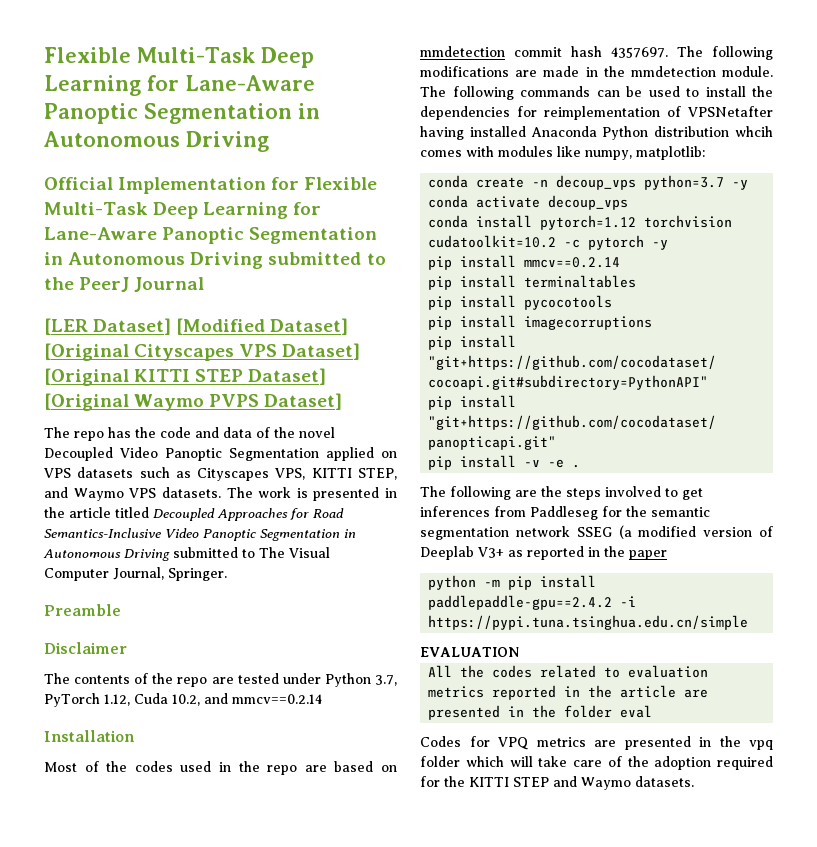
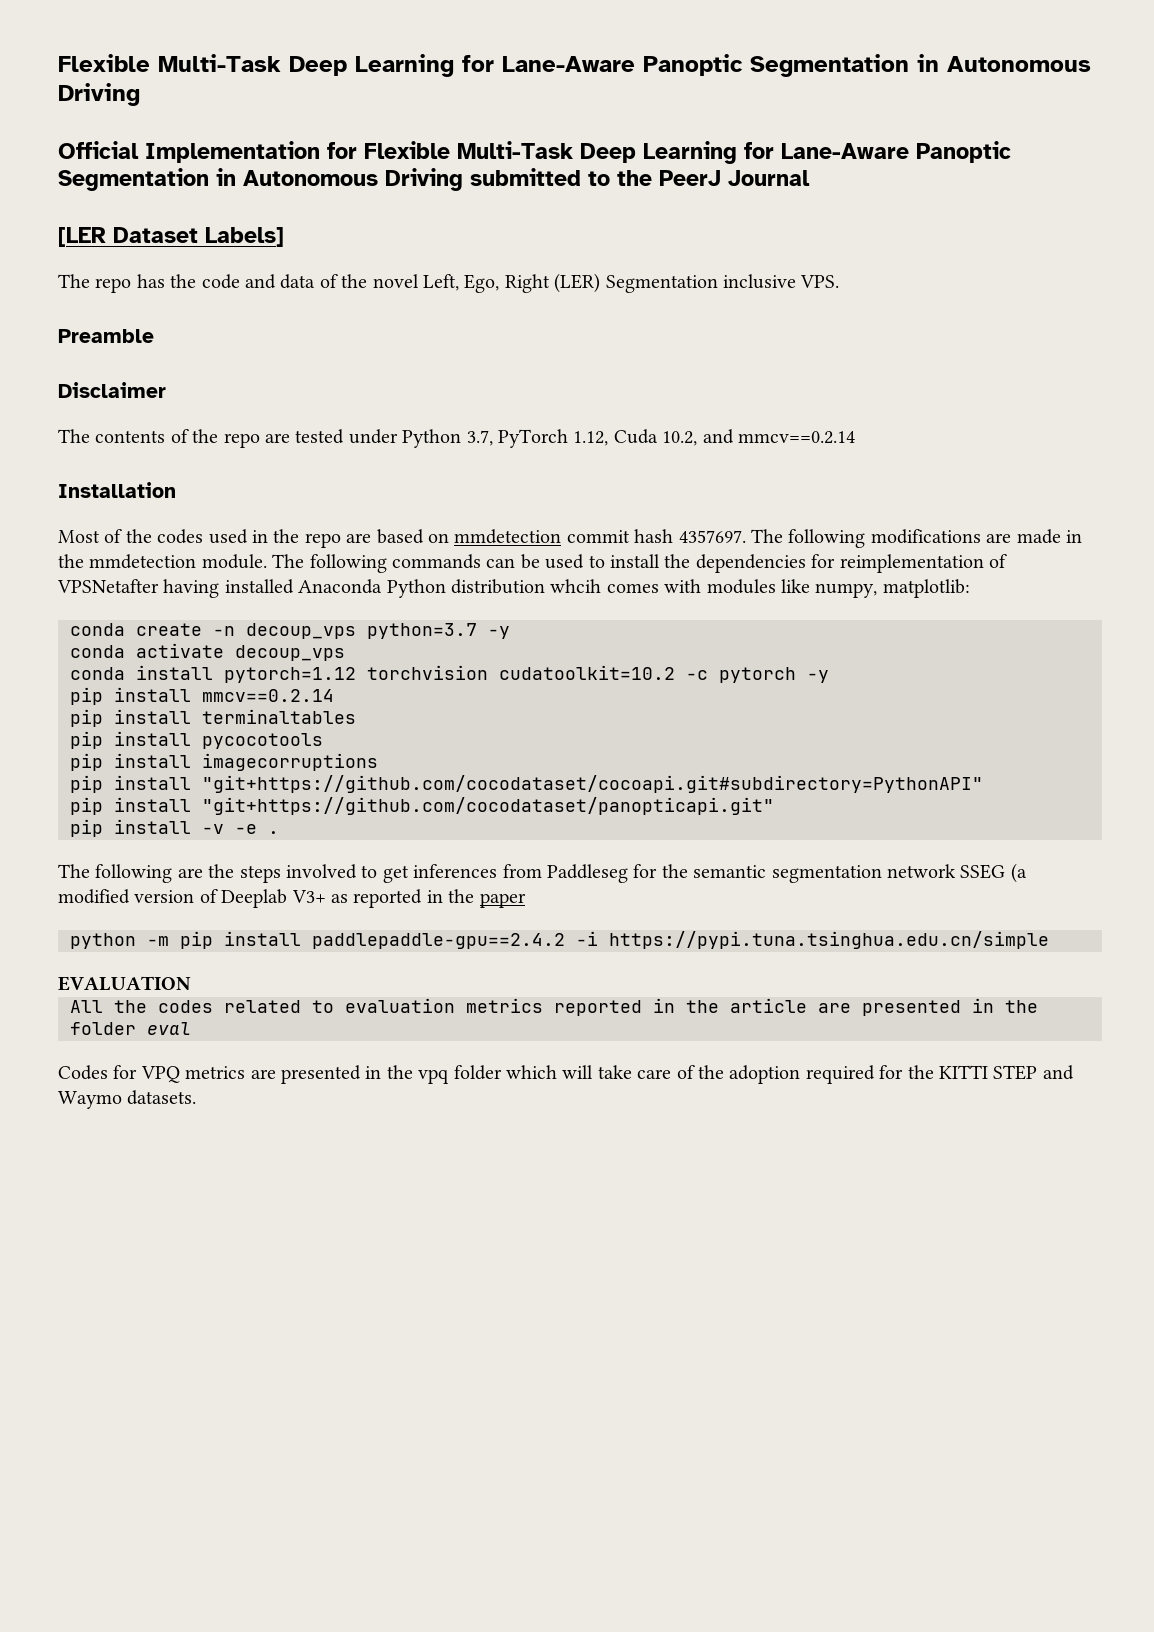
[93,318,349,335] [44,343,361,361] [44,368,327,386] [44,393,343,411] Dataset] [Modified Dataset] [Original Cityscapes VPS Dataset] [Original KITTI STEP Dataset] [Original Waymo PVPS Dataset] -> [113,227,284,247] Dataset Labels]
[44,447,397,461] [44,467,397,481] [44,487,397,501] [44,507,344,521] [44,528,356,541] [43,547,330,561] [44,567,227,581] Decoupled Video Panoptic Segmentation applied on VPS datasets such as Cityscapes VPS, KITTI STEP, and Waymo VPS datasets. The work is presented in the article titled Decoupled Approaches for Road Semantics-Inclusive Video Panoptic Segmentation in Autonomous Driving submitted to The Visual Computer Journal, Springer. -> [422,273,840,293] Left, Ego, Right (LER) Segmentation inclusive VPS.

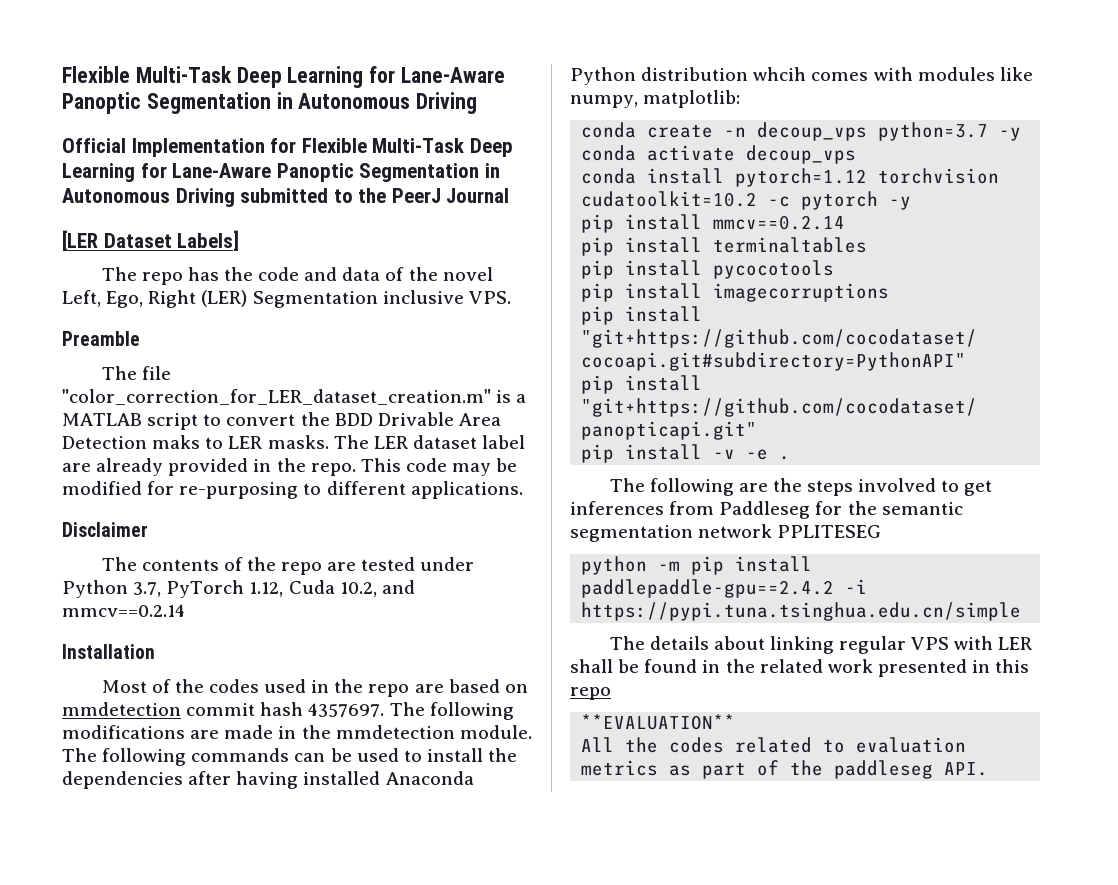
(154, 336) none -> [101,366,171,380] [62,389,527,405] [62,412,501,430] [62,435,526,449] [62,458,518,476] [62,481,523,499] // The file "color_correction_for_LER_dataset_creation.m" is a MATLAB script to convert the BDD Drivable Area Detection maks to LER masks. The LER dataset label are already provided in the repo. This code may be modified for re-purposing to different applications.
[811,554,1007,573] [57,579,159,593] for reimplementation of VPSNetafter -> [188,771,232,785] after
[960,863,1027,883] [58,889,526,908] SSEG (a modified version of Deeplab V3+ as reported in the paper -> [777,525,882,538] PPLITESEG
[58,976,191,991] EVALUATION -> [609,636,1033,654] [570,659,1030,677] [570,687,611,700] [581,714,736,730] The details about linking regular VPS with LER shall be found in the related work presented in this repo // **EVALUATION**
[554,998,1038,1016] [70,1022,191,1035] [58,1065,1074,1084] [58,1090,197,1109] reported in the article are presented in the folder eval // Codes for VPQ metrics are presented in the vpq folder which will take care of the adoption required for the KITTI STEP and Waymo datasets. -> [669,760,989,779] as part of the paddleseg API.

